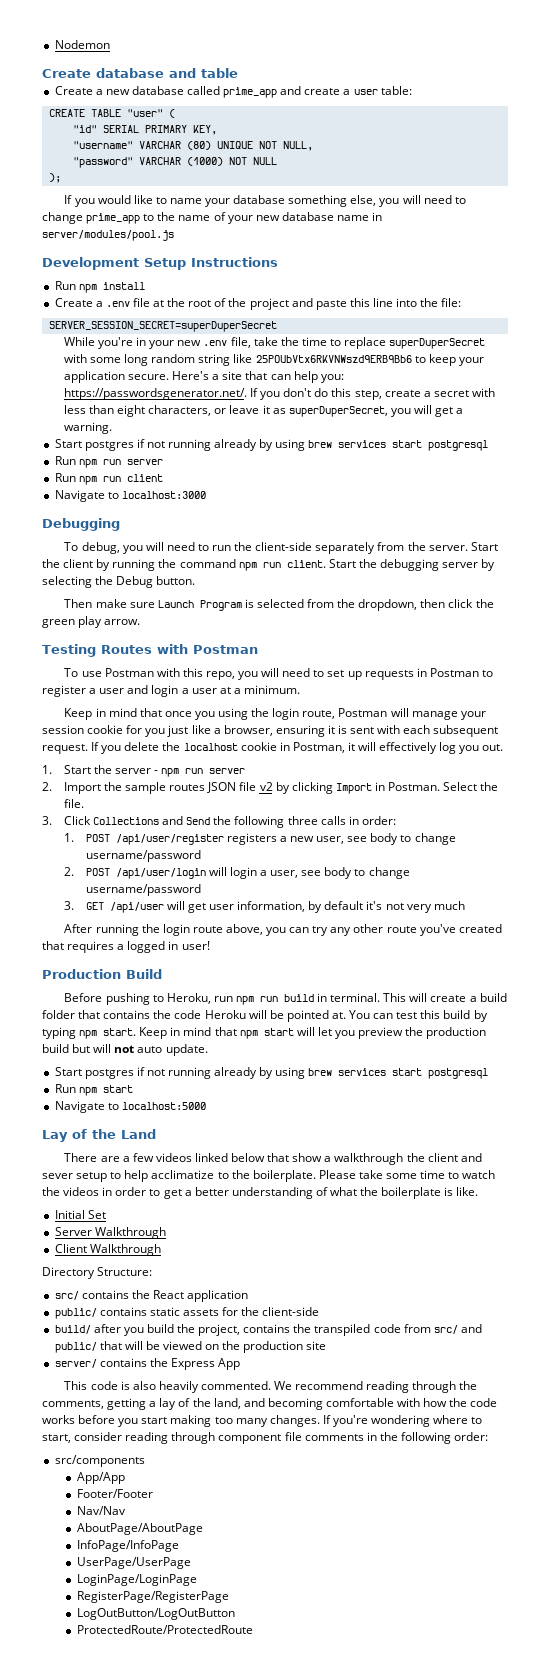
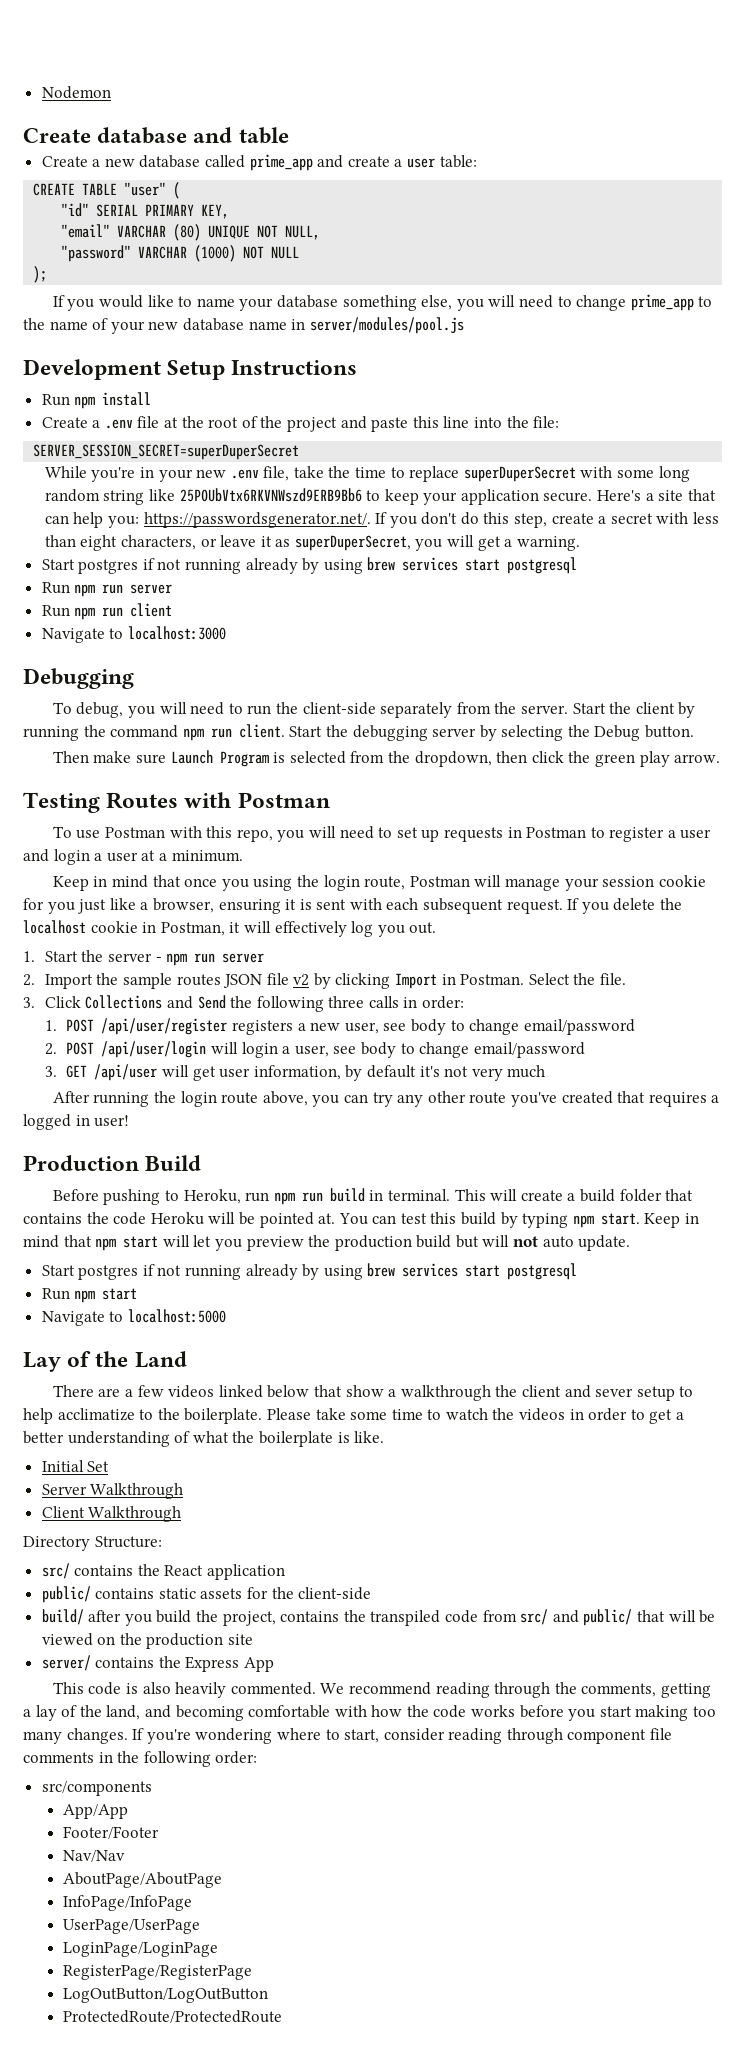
[72,141,133,149] "username" -> [61,224,111,238] "email"
[85,850,201,862] username/password -> [523,1019,635,1035] email/password
[85,884,201,896] username/password -> [473,1042,585,1058] email/password

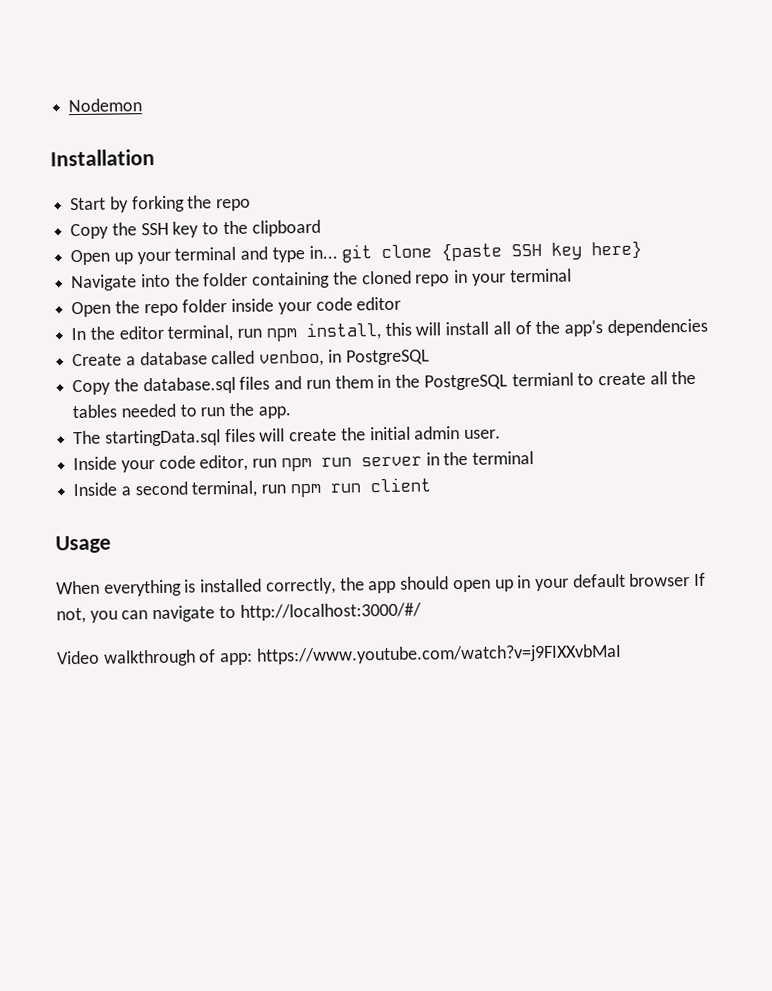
[23,127,289,144] [41,156,135,167] Create database and table // Create a new -> [50,149,155,167] [70,195,252,213] [70,219,321,240] [70,240,643,266] [71,268,572,292] [71,296,402,318] [71,318,708,342] [72,353,136,367] Installation // Start by forking the repo // Copy the SSH key to the clipboard // Open up your terminal and type in... git clone {paste SSH key here} // Navigate into the folder containing the cloned repo in your terminal // Open the repo folder inside your code editor // In the editor terminal, run npm install, this will install all of the app's dependencies // Create a
[249,154,477,171] [33,182,181,199] [61,203,230,219] [61,224,321,241] [61,245,300,262] [33,266,48,283] [52,294,713,311] [23,317,464,334] [23,359,358,380] [41,392,152,409] [41,416,560,432] [33,444,300,460] [44,466,690,482] [44,488,716,505] [44,512,719,528] [44,535,580,551] [41,557,578,574] [41,582,173,597] [41,603,173,620] [41,626,226,643] [23,668,134,689] [52,702,696,718] [23,724,695,741] [52,750,721,767] [23,792,330,813] [52,826,712,842] [23,849,243,865] [52,875,706,891] [23,898,683,914] [23,920,437,937] [23,950,265,966] [23,973,626,989] [23,995,465,1012] [44,1018,635,1035] [44,1041,585,1058] [44,1064,546,1081] [52,1091,720,1107] [23,1114,130,1130] [23,1155,202,1171] [52,1188,694,1205] [23,1212,700,1228] [23,1235,631,1251] [41,1263,578,1280] [41,1288,138,1303] [41,1309,226,1326] [23,1351,187,1372] [52,1385,694,1401] [23,1408,685,1424] [23,1431,385,1447] [41,1460,110,1472] [41,1483,184,1499] [41,1506,182,1522] [23,1536,162,1551] [41,1563,286,1580] [41,1586,372,1603] [41,1609,716,1626] [41,1633,254,1649] [41,1655,275,1672] [52,1682,711,1698] [23,1705,717,1721] [23,1728,673,1744] [23,1751,258,1767] [41,1781,152,1796] [63,1804,129,1819] [63,1826,160,1839] [63,1850,126,1862] [63,1872,223,1888] [63,1895,193,1911] [63,1919,201,1934] [63,1942,219,1957] [63,1965,253,1980] [63,1988,269,2003] [63,2010,283,2023] prime_app and create a user table: // CREATE TABLE "user" ( // "id" SERIAL PRIMARY KEY, // "email" VARCHAR (80) UNIQUE NOT NULL, // "password" VARCHAR (1000) NOT NULL // ); // If you would like to name your database something else, you will need to change prime_app to the name of your new database name in server/modules/pool.js // Development Setup Instructions // Run npm install // Create a .env file at the root of the project and paste this line into the file: // SERVER_SESSION_SECRET=superDuperSecret // While you're in your new .env file, take the time to replace superDuperSecret with some long random string like 25POUbVtx6RKVNWszd9ERB9Bb6 to keep your application secure. Here's a site that can help you: https://passwordsgenerator.net/. If you don't do this step, create a secret with less than eight characters, or leave it as superDuperSecret, you will get a warning. // Start postgres if not running already by using brew services start postgresql // Run npm run server // Run npm run client // Navigate to localhost:3000 // Debugging // To debug, you will need to run the client-side separately from the server. Start the client by running the command npm run client. Start the debugging server by selecting the Debug button. // Then make sure Launch Program is selected from the dropdown, then click the green play arrow. // Testing Routes with Postman // To use Postman with this repo, you will need to set up requests in Postman to register a user and login a user at a minimum. // Keep in mind that once you using the login route, Postman will manage your session cookie for you just like a browser, ensuring it is sent with each subsequent request. If you delete the localhost cookie in Postman, it will effectively log you out. // 1. Start the server - npm run server // 2. Import the sample routes JSON file v2 by clicking Import in Postman. Select the file. // 3. Click Collections and Send the following three calls in order: // 1. POST /api/user/register registers a new user, see body to change email/password // 2. POST /api/user/login will login a user, see body to change email/password // 3. GET /api/user will get user information, by default it's not very much // After running the login route above, you can try any other route you've created that requires a logged in user! // Production Build // Before pushing to Heroku, run npm run build in terminal. This will create a build folder that contains the code Heroku will be pointed at. You can test this build by typing npm start. Keep in mind that npm start will let you preview the production build but will not auto update. // Start postgres if not running already by using brew services start postgresql // Run npm start // Navigate to localhost:5000 // Lay of the Land // There are a few videos linked below that show a walkthrough the client and sever setup to help acclimatize to the boilerplate. Please take some time to watch the videos in order to get a better understanding of what the boilerplate is like. // Initial Set // Server Walkthrough // Client Walkthrough // Directory Structure: // src/ contains the React application // public/ contains static assets for the client-side // build/ after you build the project, contains the transpiled code from src/ and public/ that will be viewed on the production site // server/ contains the Express App // This code is also heavily commented. We recommend reading through the comments, getting a lay of the land, and becoming comfortable with how the code works before you start making too many changes. If you're wondering where to start, consider reading through component file comments in the following order: // src/components // App/App // Footer/Footer // Nav/Nav // AboutPage/AboutPage // InfoPage/InfoPage // UserPage/UserPage // LoginPage/LoginPage // RegisterPage/RegisterPage // LogOutButton/LogOutButton // ProtectedRoute/ProtectedRoute -> [259,349,430,367] [72,370,697,396] [72,402,291,419] [73,426,502,447] [73,451,535,473] [73,477,431,498] [55,535,111,554] [56,572,707,597] [56,602,422,624] [57,643,622,667] venboo, in PostgreSQL // Copy the database.sql files and run them in the PostgreSQL termianl to create all the tables needed to run the app. // The startingData.sql files will create the initial admin user. // Inside your code editor, run npm run server in the terminal // Inside a second terminal, run npm run client // Usage // When everything is installed correctly, the app should open up in your default browser If not, you can navigate to http://localhost:3000/#/ // Video walkthrough of app: https://www.youtube.com/watch?v=j9FIXXvbMaI

